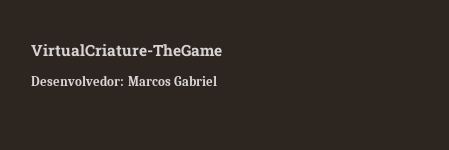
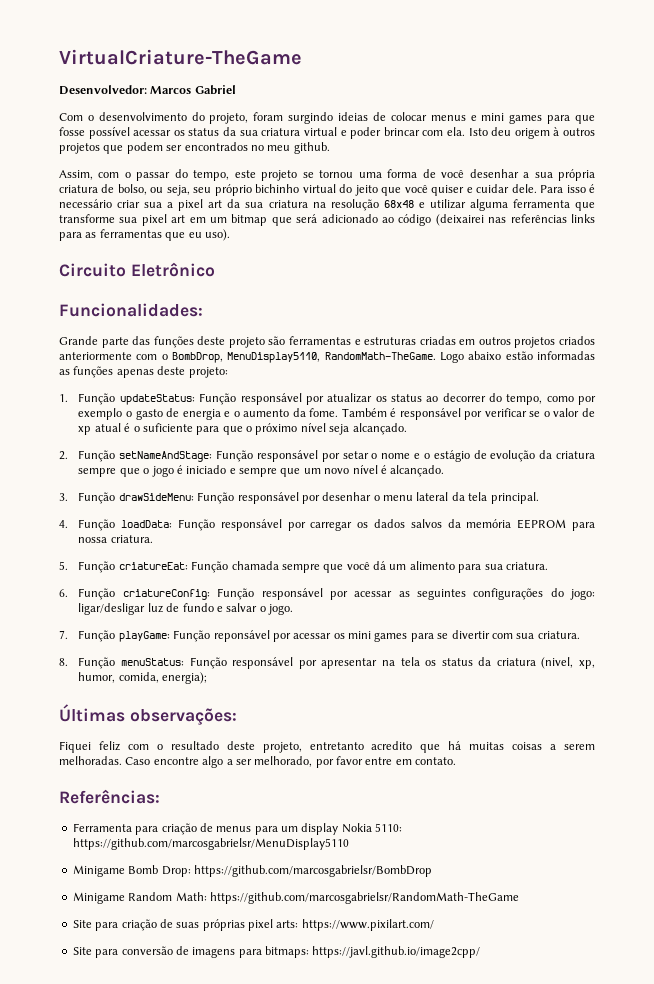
(218, 80) none -> [59,112,596,124] [59,127,595,139] [59,142,330,154] [59,169,596,181] [59,184,595,196] [59,199,595,211] [59,214,595,226] [59,229,230,241] [59,262,215,277] [59,303,203,317] [59,336,595,348] [59,351,595,363] [59,366,228,378] [59,393,597,405] [78,408,596,420] [78,423,407,435] [59,450,595,462] [78,465,445,477] [59,492,539,504] [59,519,595,531] [78,535,153,543] [59,561,548,573] [59,588,595,600] [78,603,294,615] [59,630,580,642] [59,657,596,669] [78,672,208,684] [59,704,237,726] [59,741,596,753] [59,756,457,768] [59,789,160,804] [72,823,403,835] [72,838,349,850] [72,865,432,877] [72,892,519,904] [72,919,434,931] [72,946,481,958] // Com o desenvolvimento do projeto, foram surgindo ideias de colocar menus e mini games para que fosse possível acessar os status da sua criatura virtual e poder brincar com ela. Isto deu origem à outros projetos que podem ser encontrados no meu github. // Assim, com o passar do tempo, este projeto se tornou uma forma de você desenhar a sua própria criatura de bolso, ou seja, seu próprio bichinho virtual do jeito que você quiser e cuidar dele. Para isso é necessário criar sua a pixel art da sua criatura na resolução 68x48 e utilizar alguma ferramenta que transforme sua pixel art em um bitmap que será adicionado ao código (deixairei nas referências links para as ferramentas que eu uso). // Circuito Eletrônico // Funcionalidades: // Grande parte das funções deste projeto são ferramentas e estruturas criadas em outros projetos criados anteriormente com o BombDrop, MenuDisplay5110, RandomMath-TheGame. Logo abaixo estão informadas as funções apenas deste projeto: // 1. Função updateStatus: Função responsável por atualizar os status ao decorrer do tempo, como por exemplo o gasto de energia e o aumento da fome. Também é responsável por verificar se o valor de xp atual é o suficiente para que o próximo nível seja alcançado. // 2. Função setNameAndStage: Função responsável por setar o nome e o estágio de evolução da criatura sempre que o jogo é iniciado e sempre que um novo nível é alcançado. // 3. Função drawSideMenu: Função responsável por desenhar o menu lateral da tela principal. // 4. Função loadData: Função responsável por carregar os dados salvos da memória EEPROM para nossa criatura. // 5. Função criatureEat: Função chamada sempre que você dá um alimento para sua criatura. // 6. Função criatureConfig: Função responsável por acessar as seguintes configurações do jogo: ligar/desligar luz de fundo e salvar o jogo. // 7. Função playGame: Função reponsável por acessar os mini games para se divertir com sua criatura. // 8. Função menuStatus: Função responsável por apresentar na tela os status da criatura (nivel, xp, humor, comida, energia); // Últimas observações: // Fiquei feliz com o resultado deste projeto, entretanto acredito que há muitas coisas a serem melhoradas. Caso encontre algo a ser melhorado, por favor entre em contato. // Referências: // Ferramenta para criação de menus para um display Nokia 5110: https://github.com/marcosgabrielsr/MenuDisplay5110 // Minigame Bomb Drop: https://github.com/marcosgabrielsr/BombDrop // Minigame Random Math: https://github.com/marcosgabrielsr/RandomMath-TheGame // Site para criação de suas próprias pixel arts: https://www.pixilart.com/ // Site para conversão de imagens para bitmaps: https://javl.github.io/image2cpp/

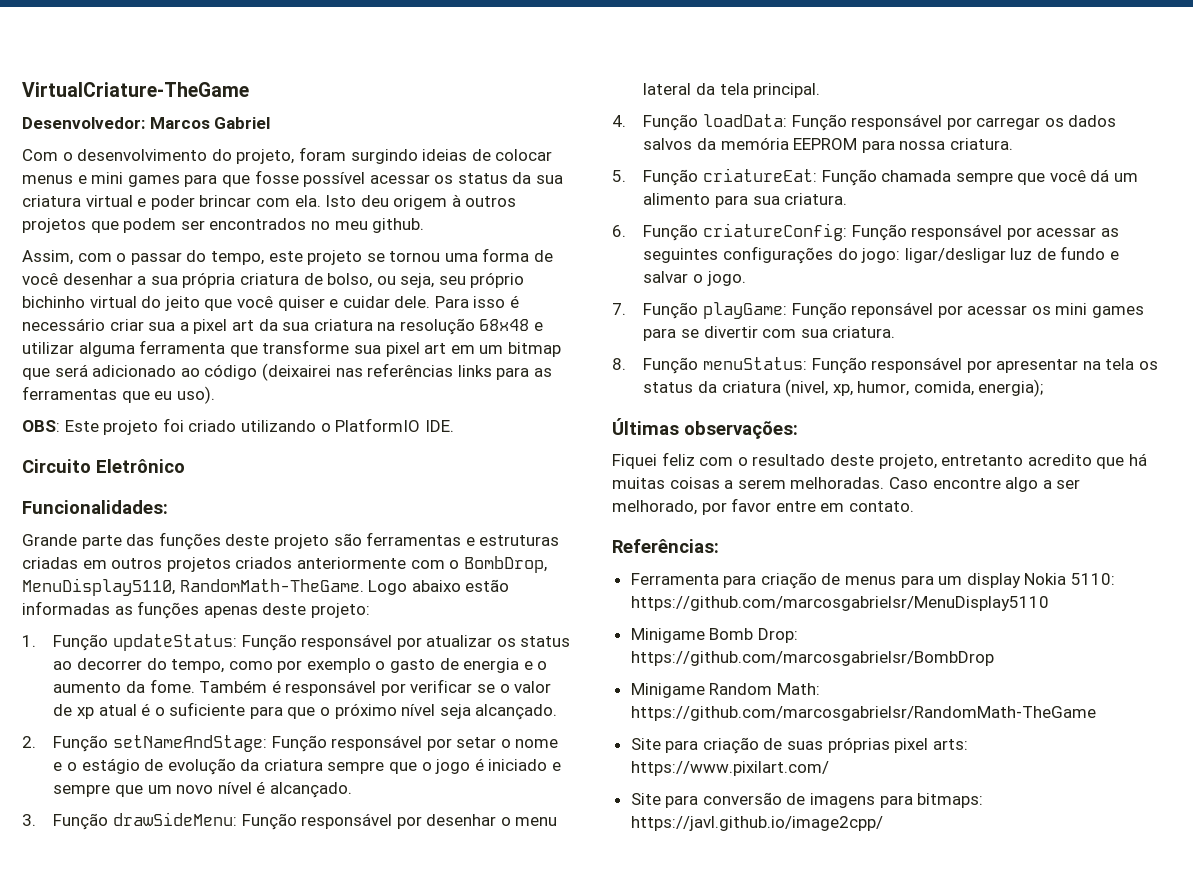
(230, 235) none -> [22,418,454,435] // OBS: Este projeto foi criado utilizando o PlatformIO IDE.

